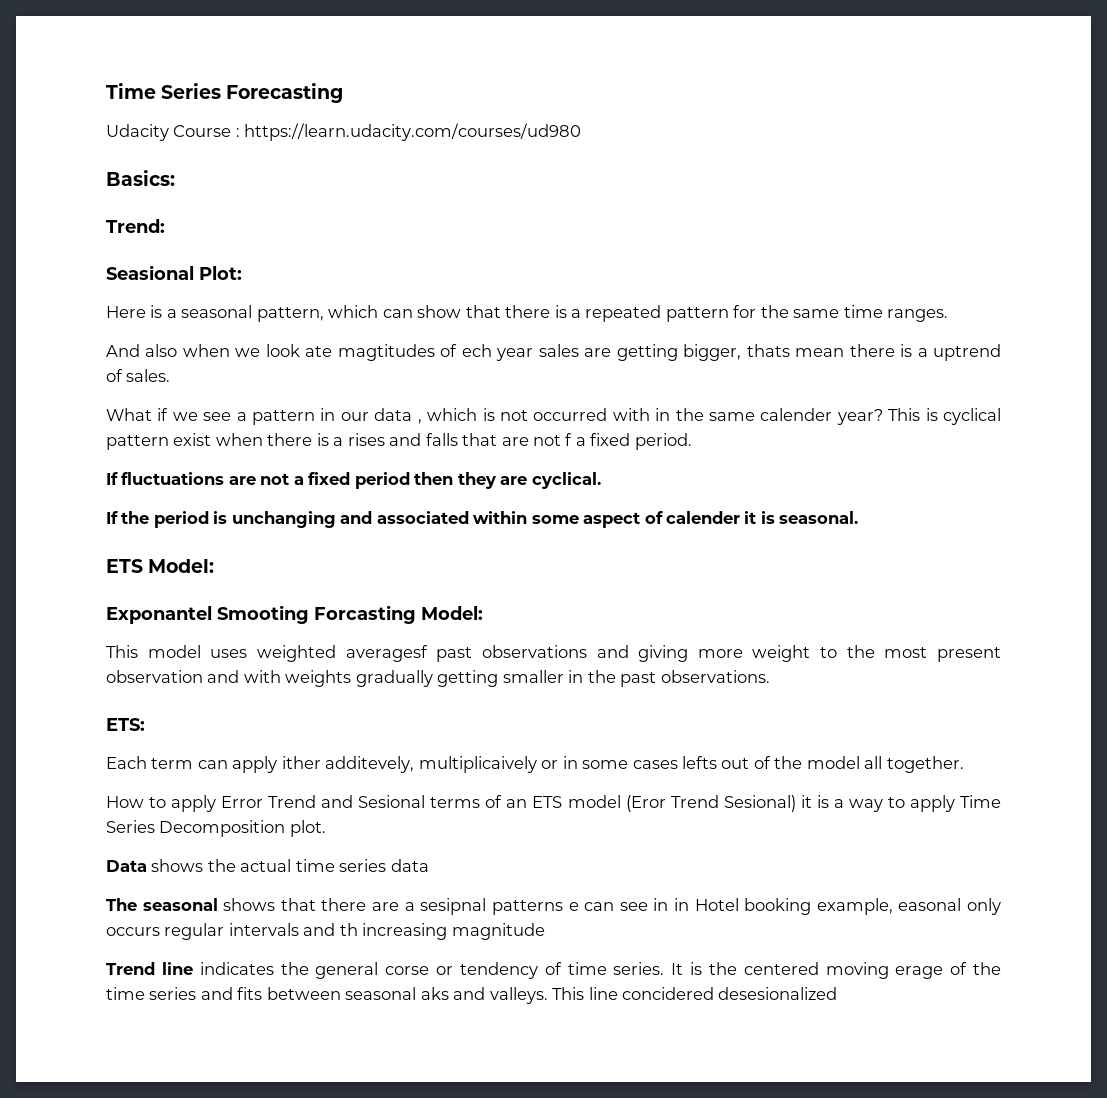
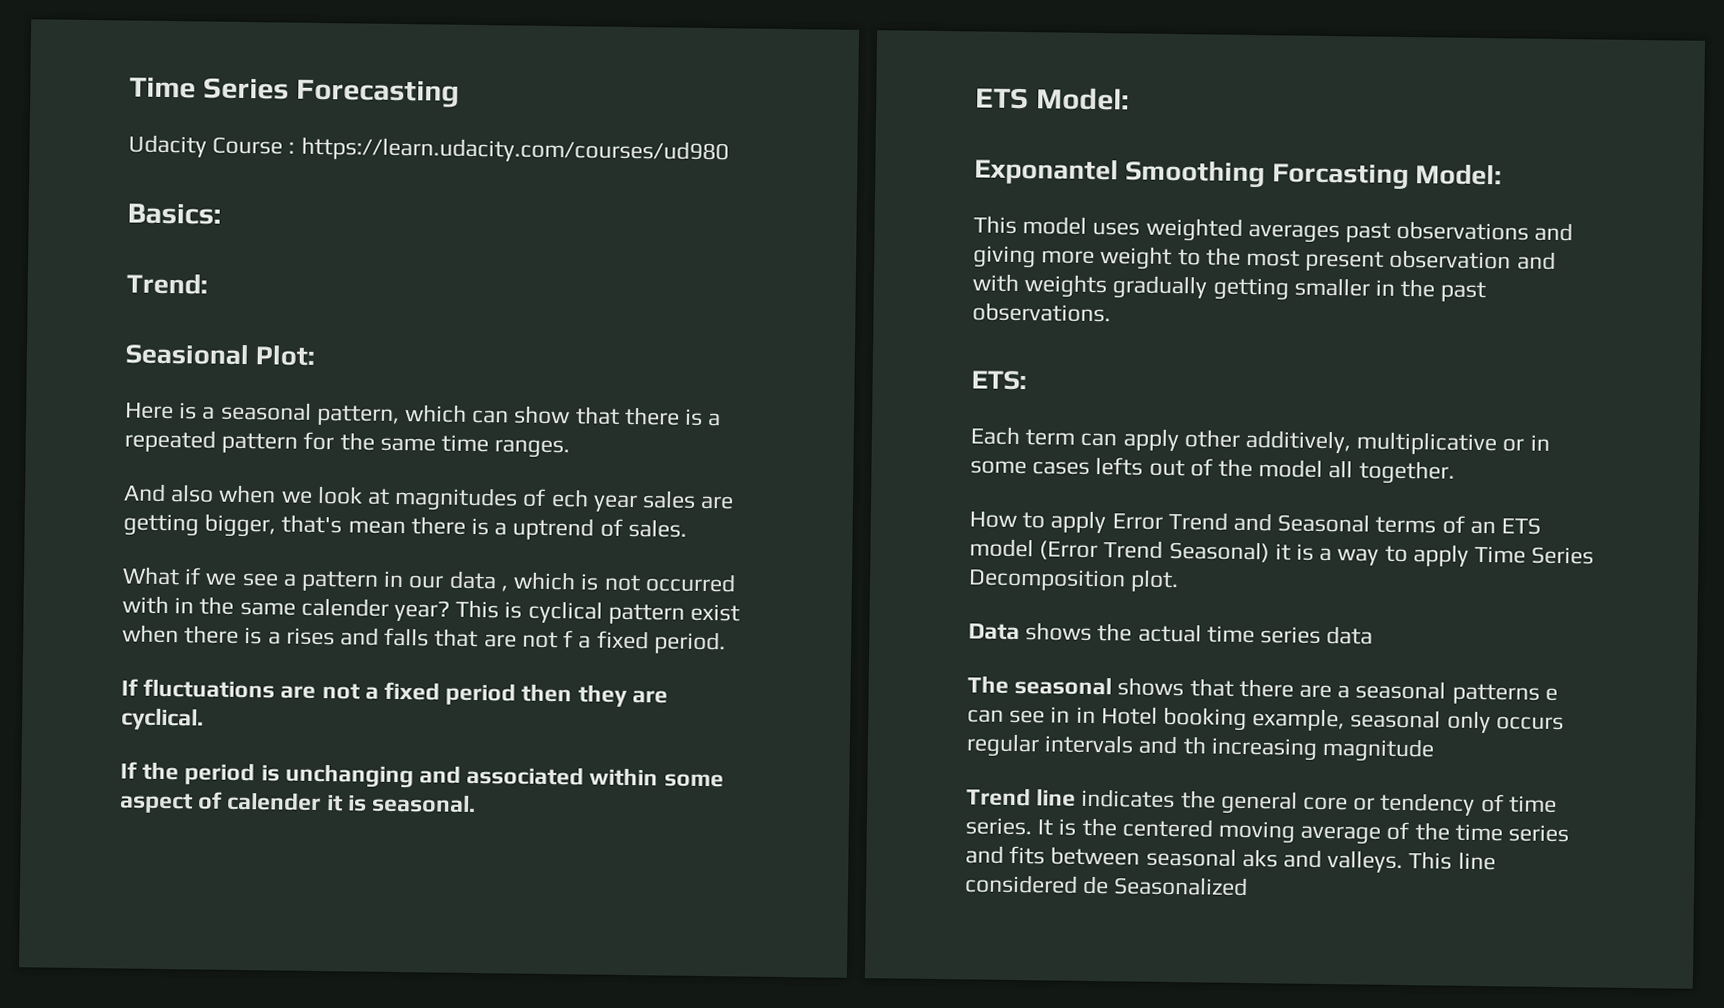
[305,344,435,361] ate magtitudes -> [367,486,519,512] at magnitudes
[746,344,790,357] thats -> [281,514,343,534] that's
[217,605,309,624] Smooting -> [1125,160,1266,188] Smoothing
[345,645,428,662] averagesf -> [1247,223,1340,244] averages
[281,756,537,773] ither additevely, multiplicaively -> [1183,429,1498,456] other additively, multiplicative
[358,795,426,808] Sesional -> [1277,513,1371,533] Seasonal
[625,795,796,812] (Eror Trend Sesional) -> [1039,540,1270,563] (Error Trend Seasonal)
[420,898,487,915] sesipnal -> [1355,680,1447,700] seasonal
[898,898,962,911] easonal -> [1350,709,1442,729] seasonal
[385,966,430,975] corse -> [1303,796,1349,811] core
[895,966,944,979] erage -> [1300,825,1382,845] average
[622,987,838,1000] concidered desesionalized -> [964,874,1249,897] considered de Seasonalized

